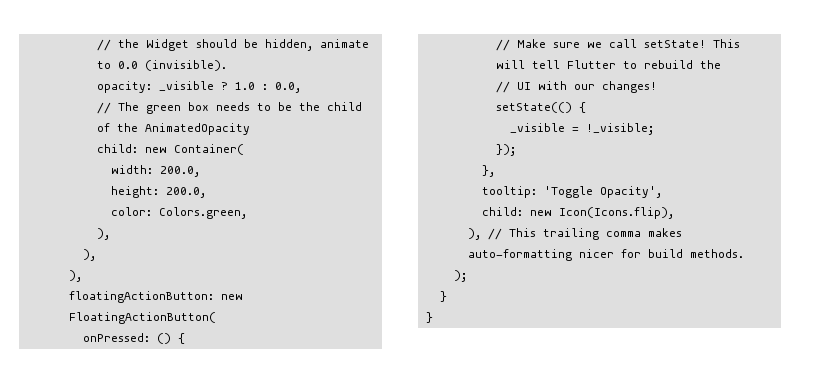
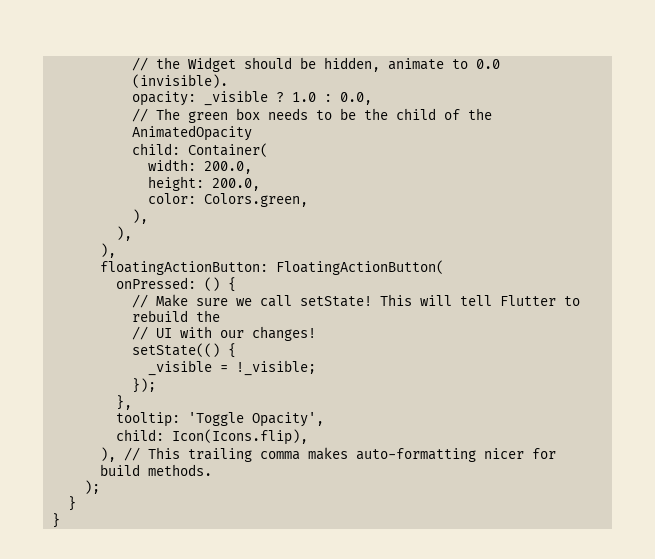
[144,147,167,153] new -> (180, 149) none
[220,294,243,300] new -> (268, 268) none
[529,210,552,216] new -> (164, 435) none

